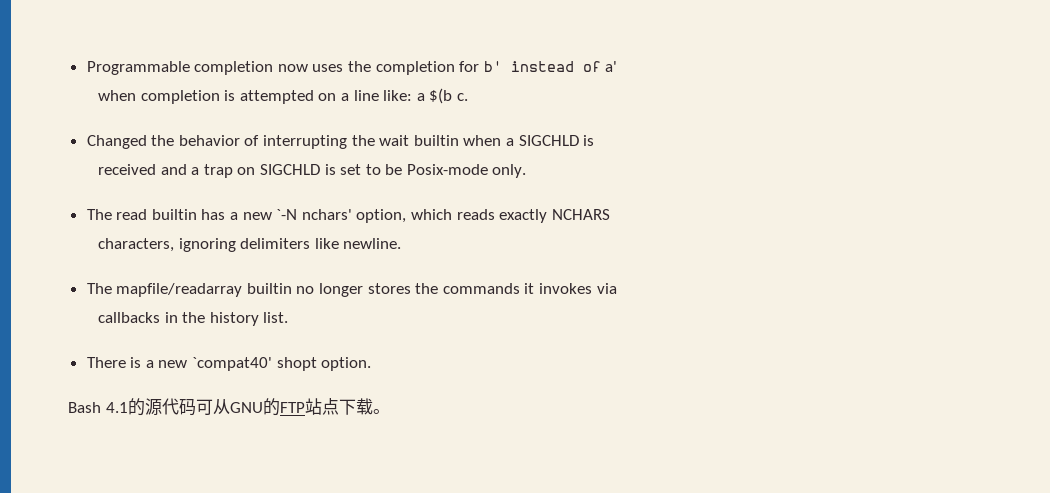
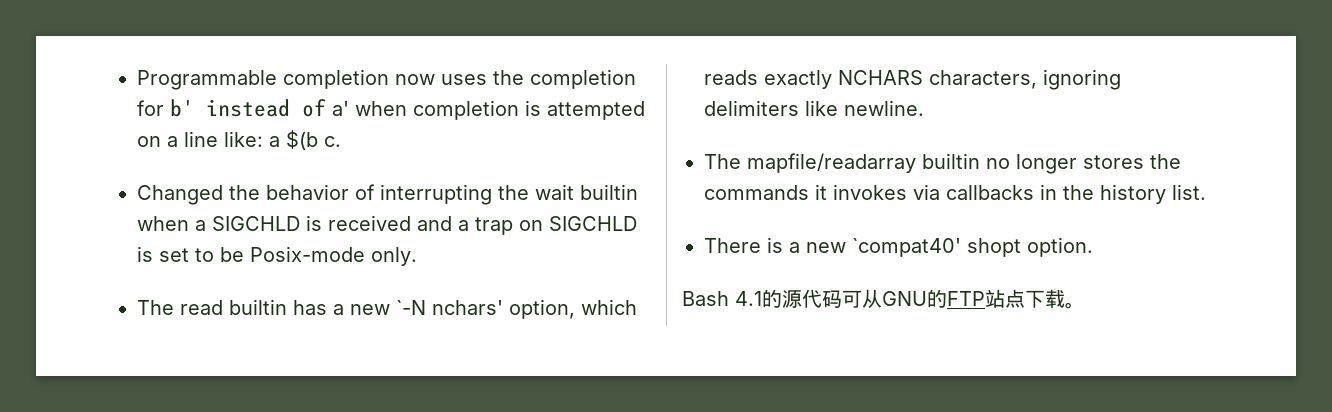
(618, 66) // -> (349, 108) none
(595, 140) // -> (322, 223) none
(610, 214) // -> (923, 77) none
(617, 288) // -> (940, 192) none

